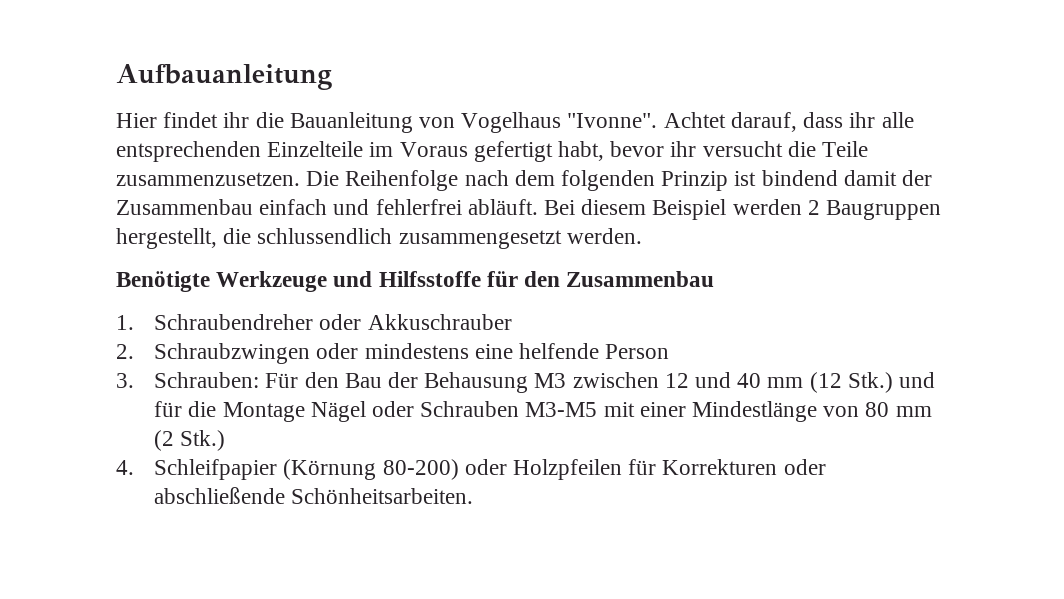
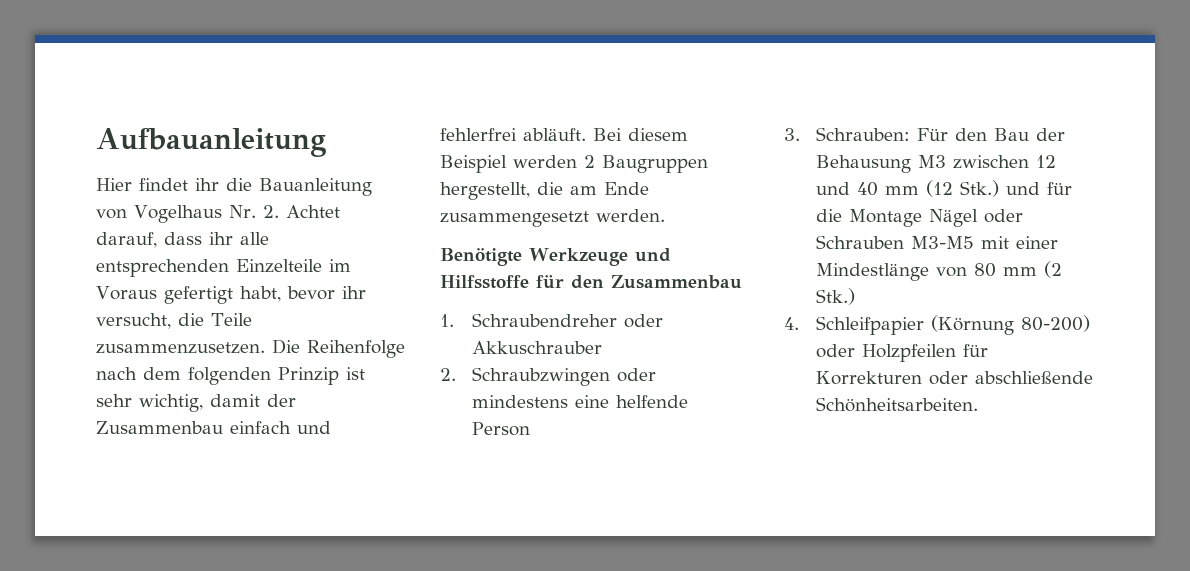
[567,113,658,128] "Ivonne". -> [228,205,279,218] Nr. 2.
[702,141,783,157] versucht -> [96,313,171,329] versucht,
[761,170,838,186] bindend -> [96,394,203,412] sehr wichtig,
[257,228,393,244] schlussendlich -> [570,182,649,195] am Ende

